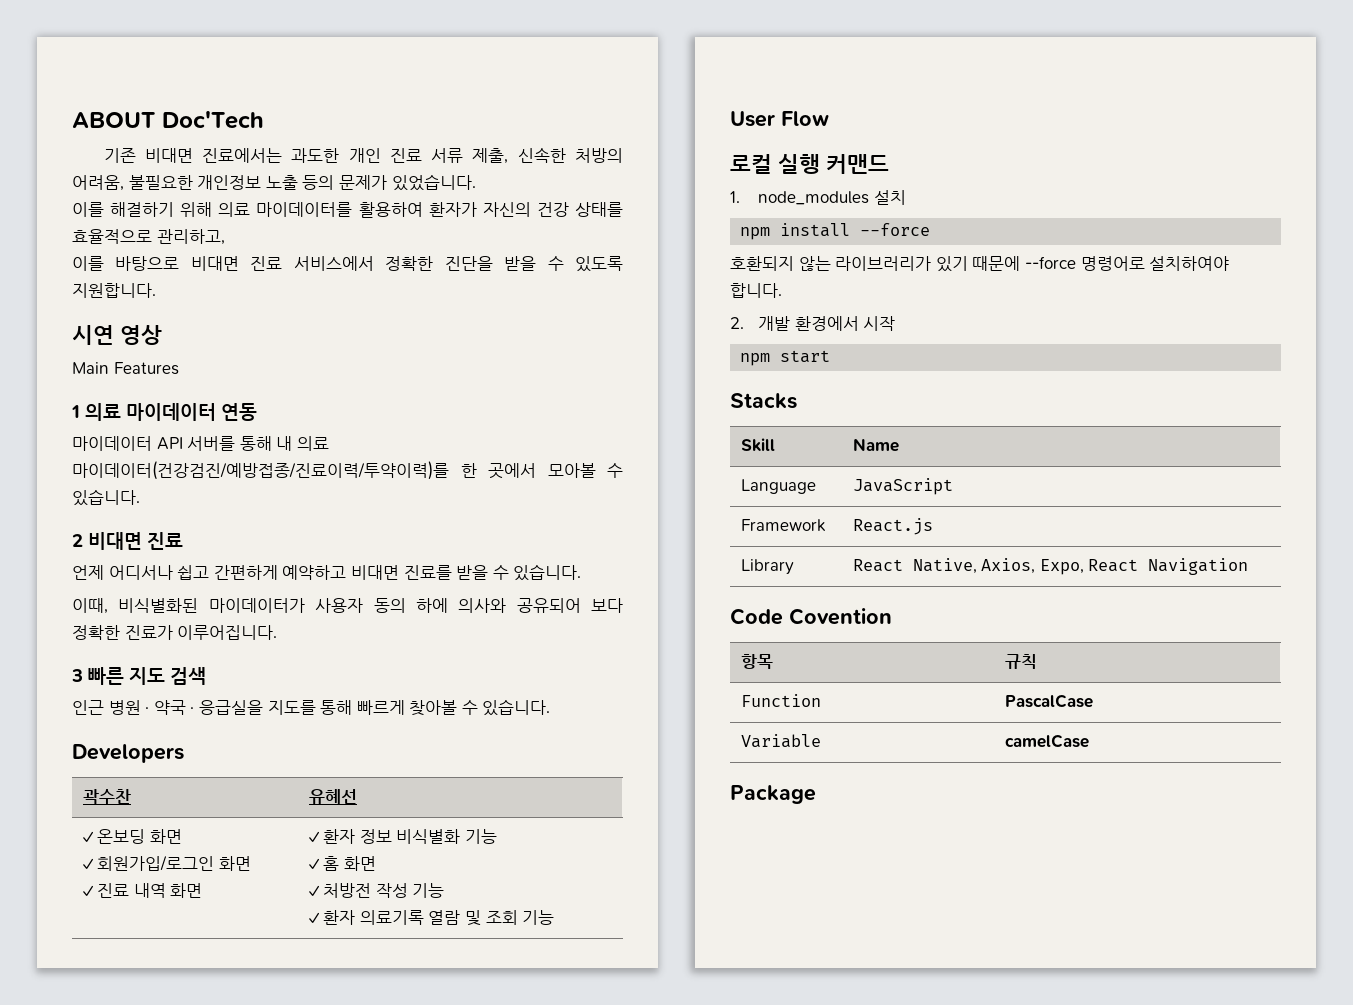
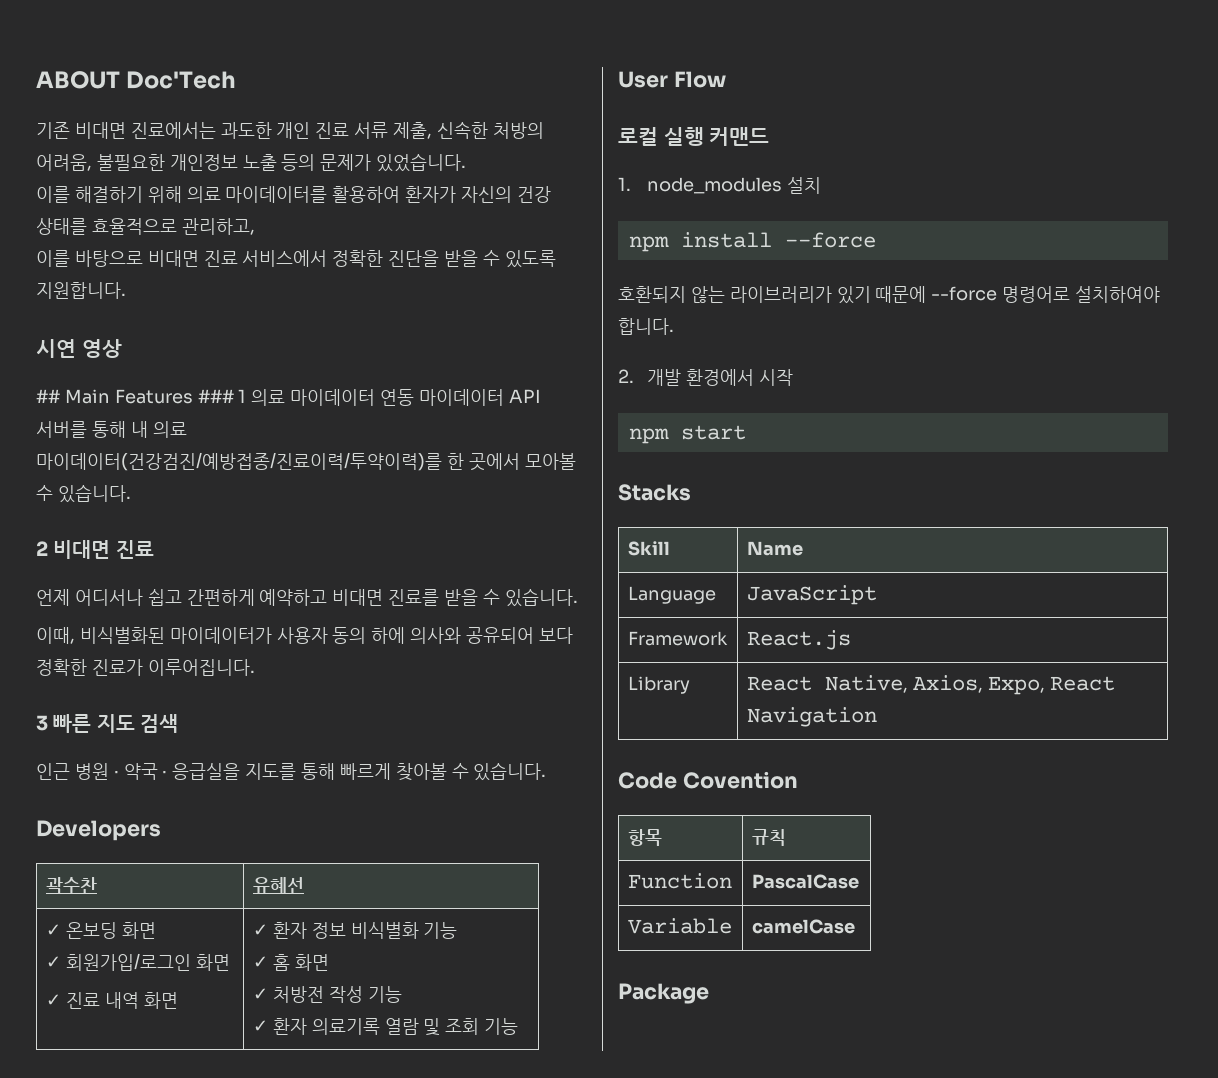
(162, 335) none -> [36,389,60,403] ##
(179, 368) // -> [197,389,234,403] ###
(258, 412) // -> (415, 397) none

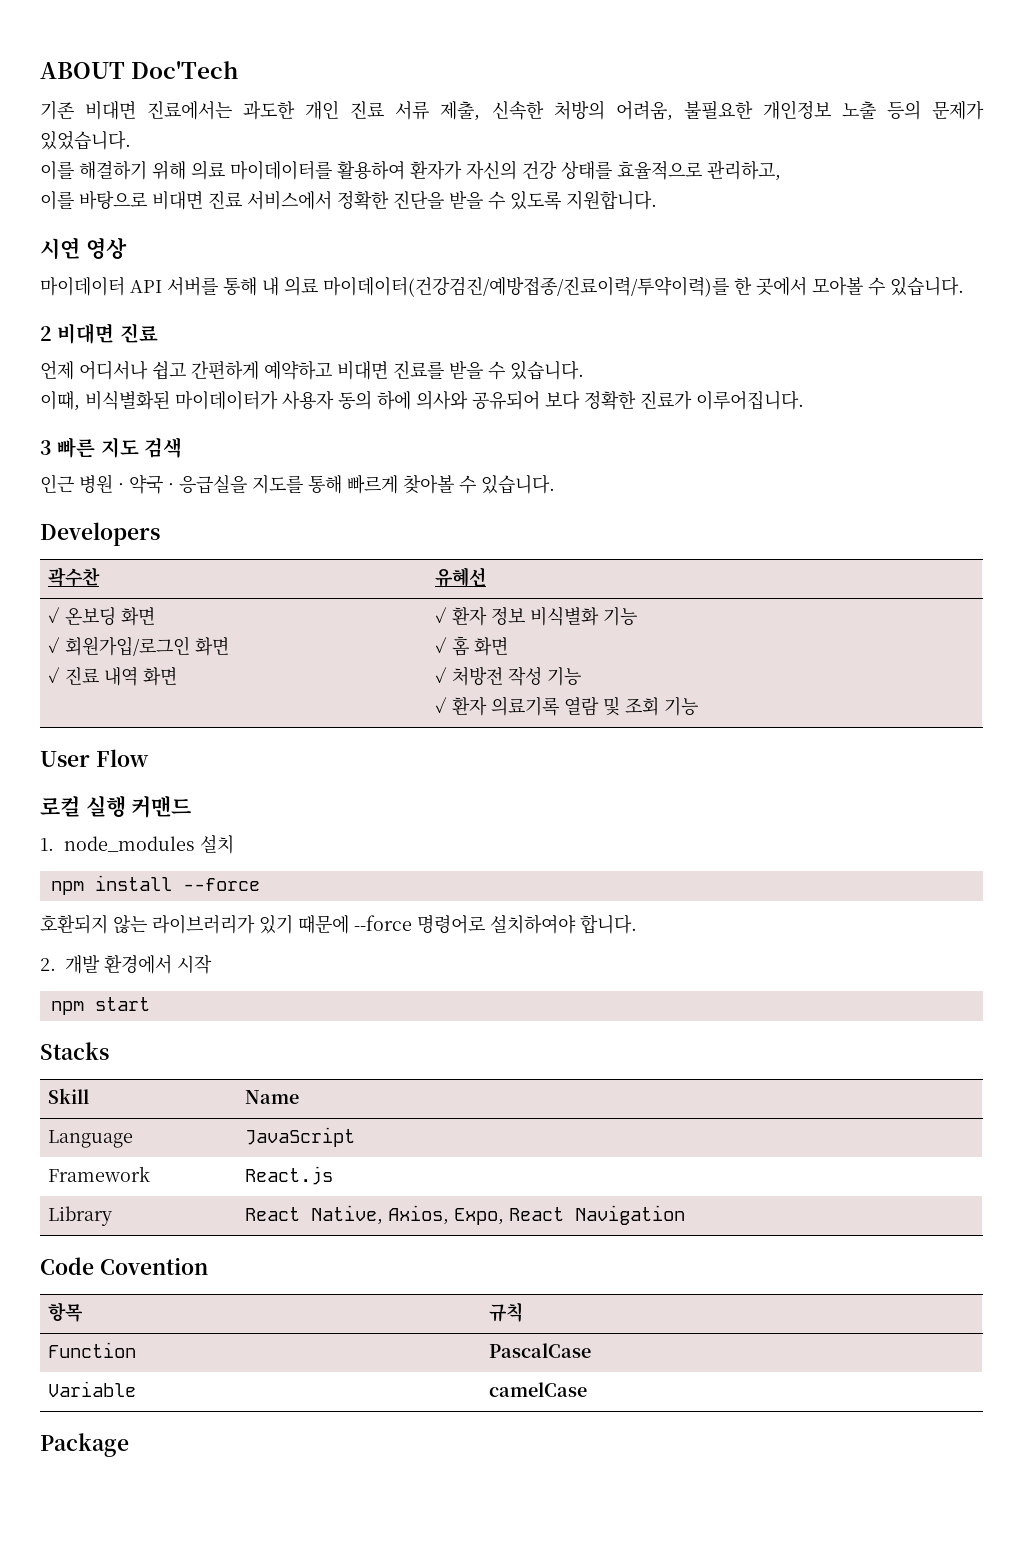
[36,389,415,406] ## Main Features ### 1 의료 마이데이터 연동 -> (127, 248) none

